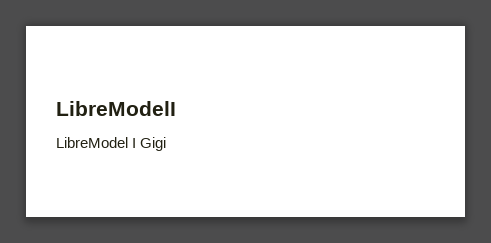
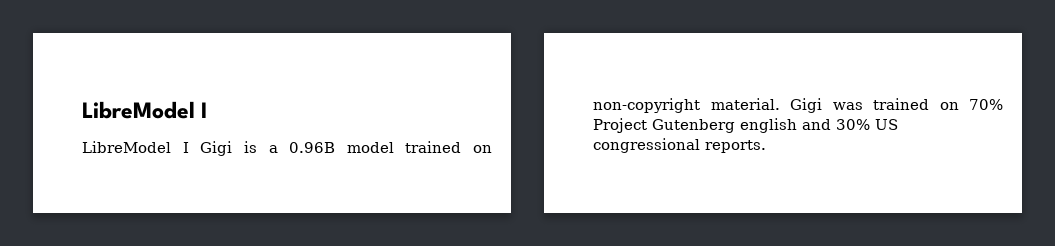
[56,101,176,116] LibreModelI -> [82,101,208,119] LibreModel I
(167, 144) none -> [243,141,492,153] [593,98,1003,113] [593,118,898,133] [593,138,766,153] is a 0.96B model trained on non-copyright material. Gigi was trained on 70% Project Gutenberg english and 30% US congressional reports.

